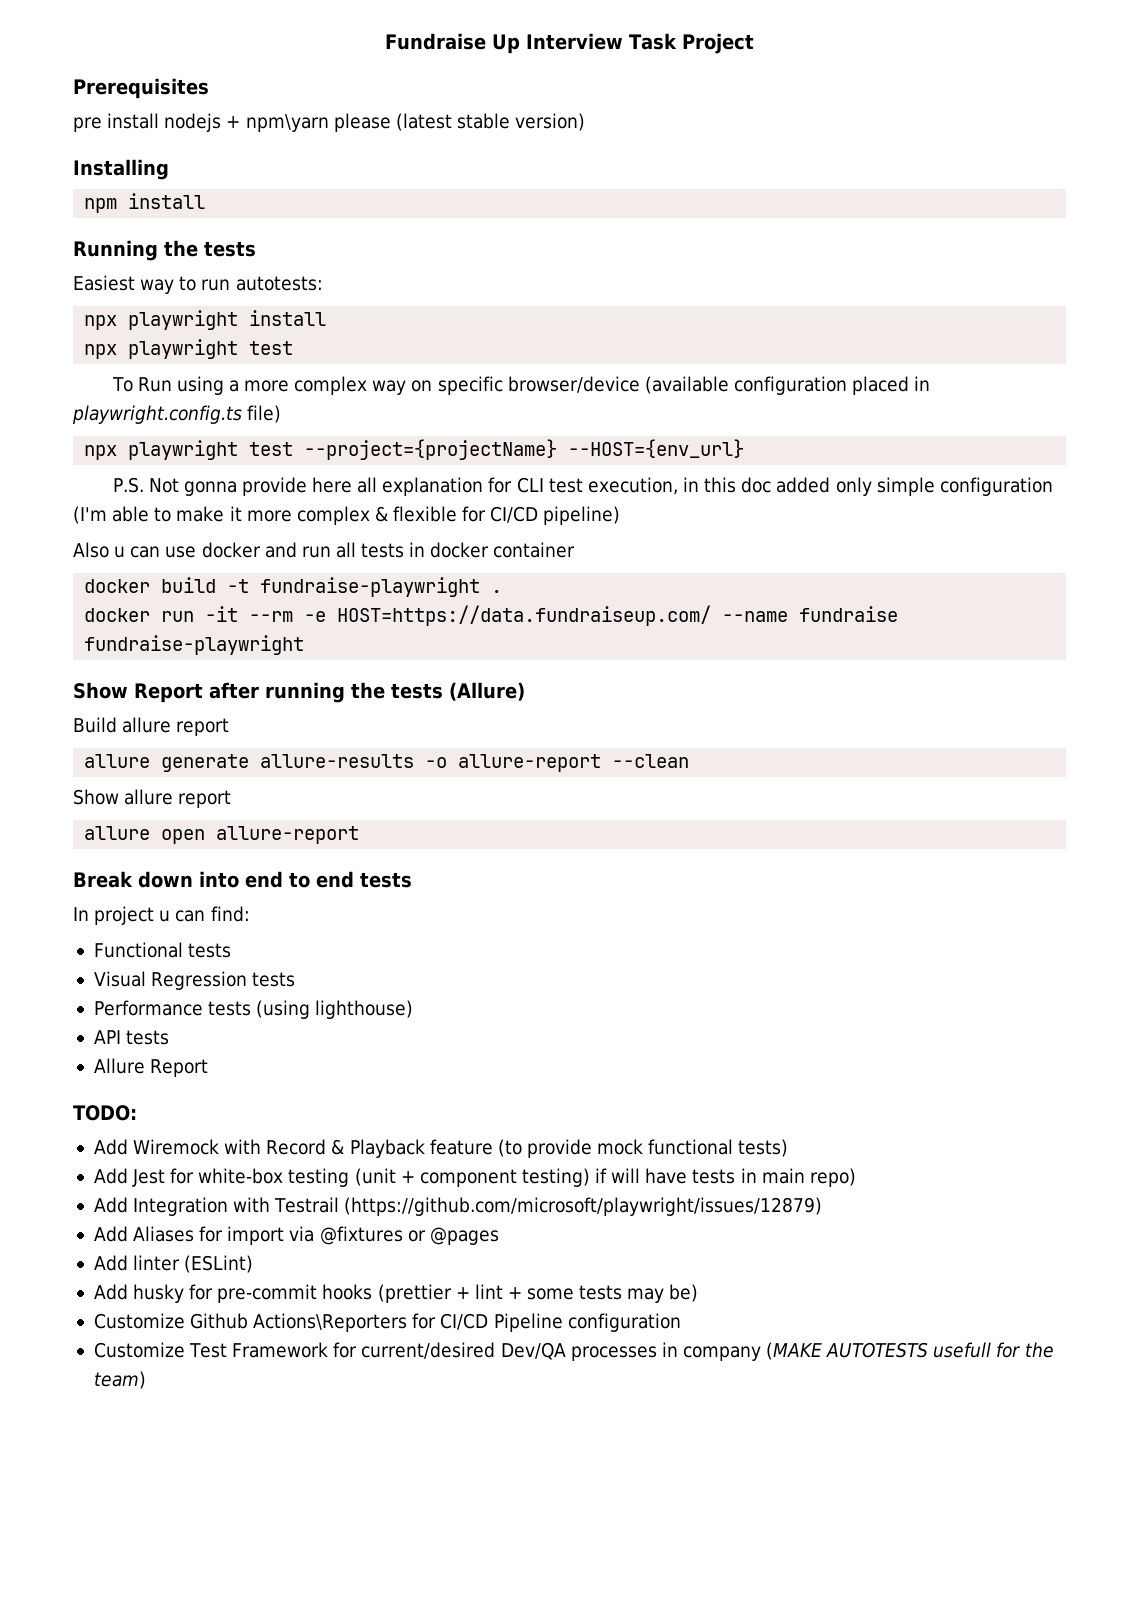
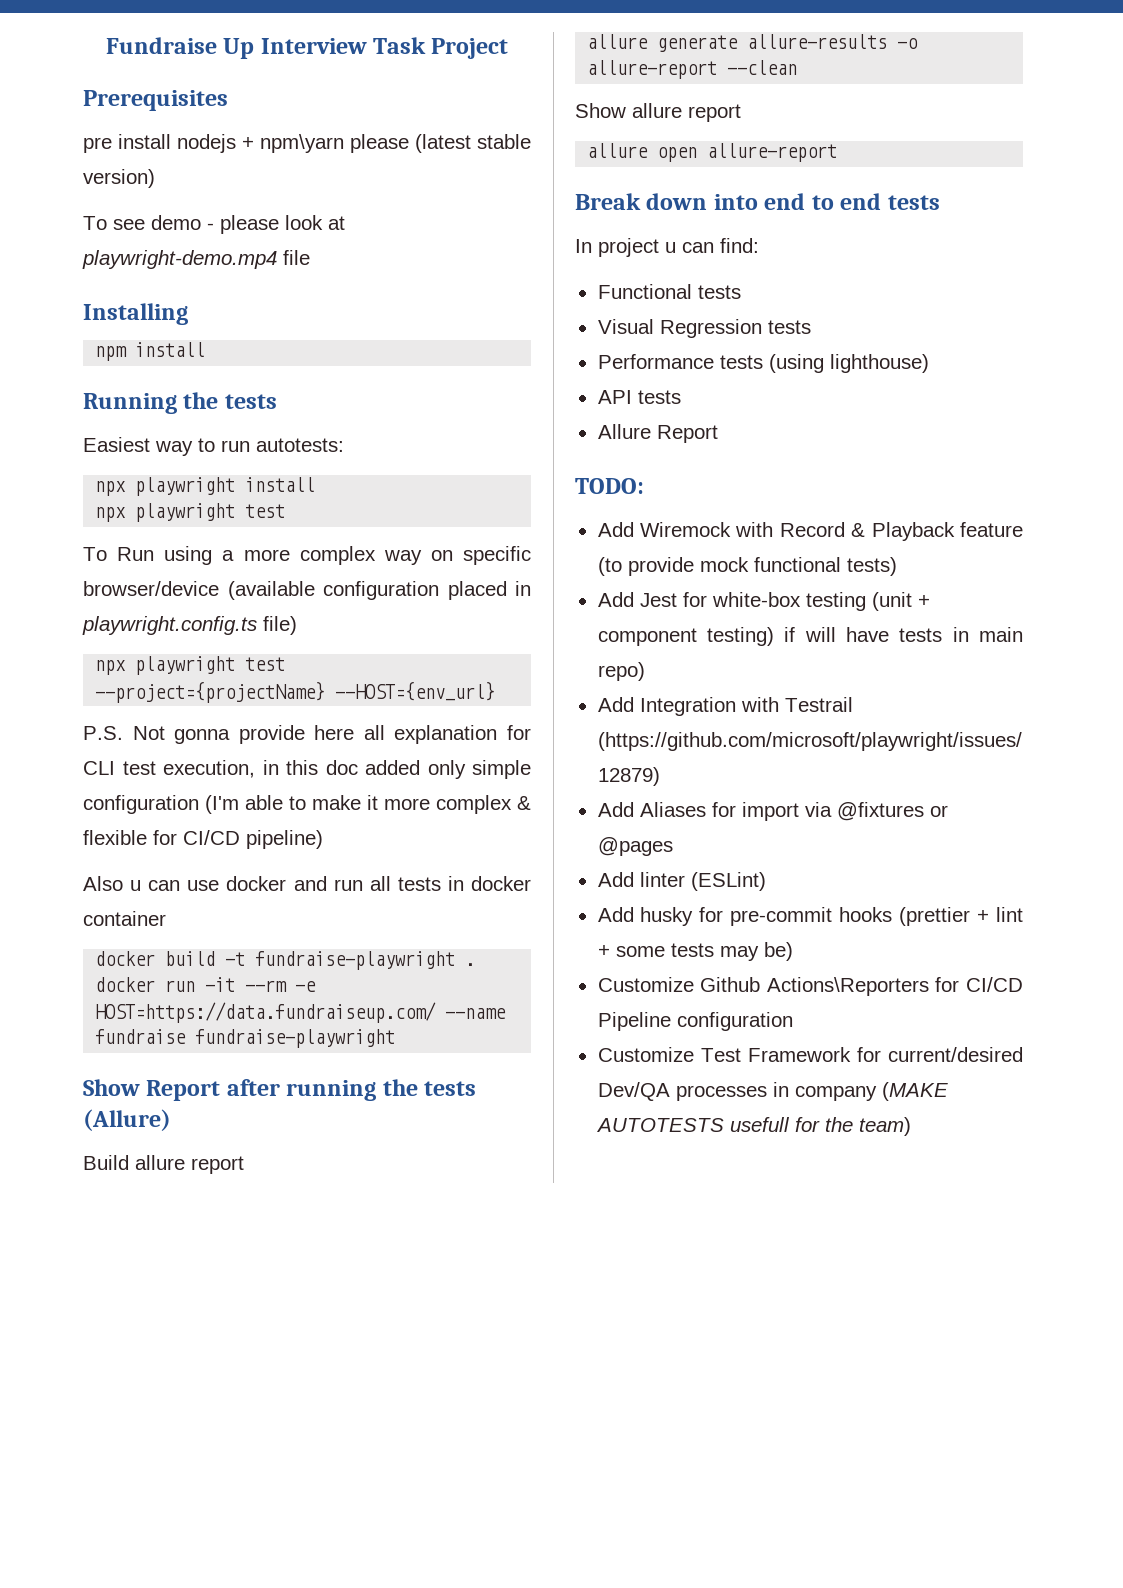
(586, 122) none -> [83,215,345,234] [82,250,310,269] // To see demo - please look at playwright-demo.mp4 file

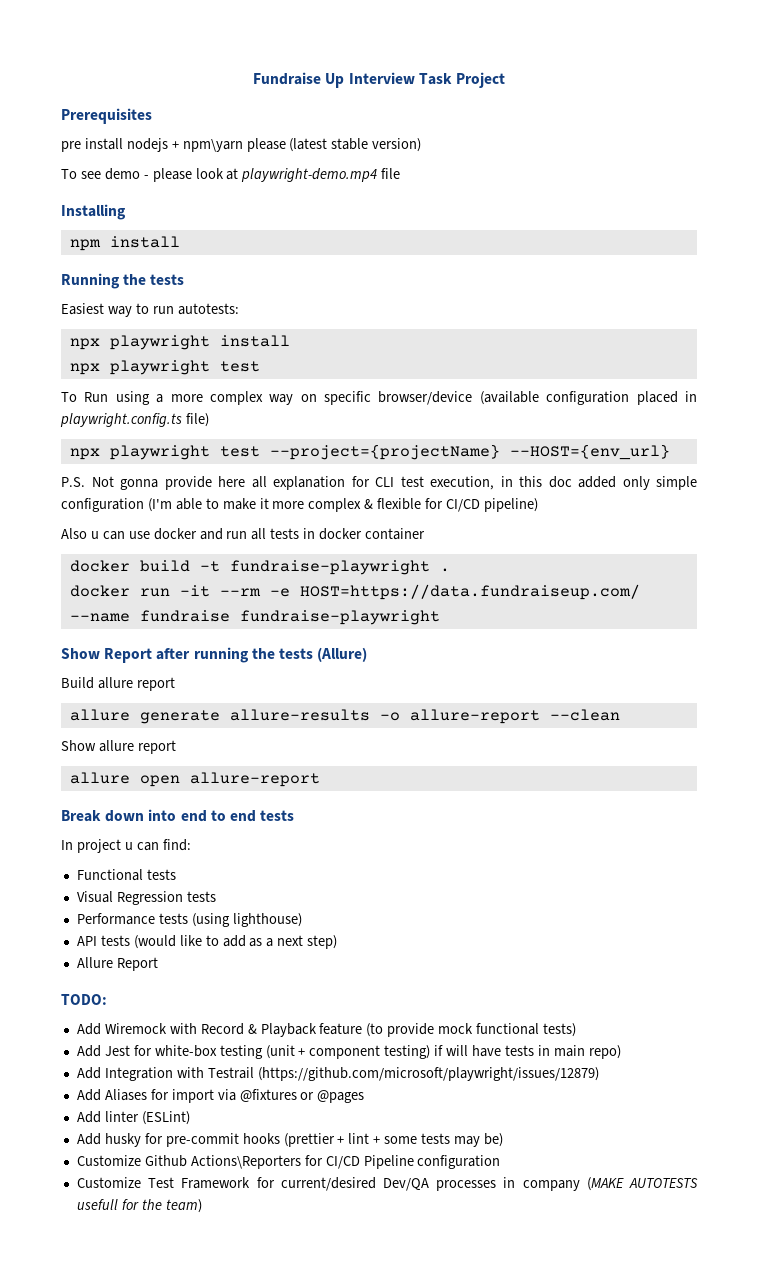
(681, 397) none -> [133,935,338,949] (would like to add as a next step)

